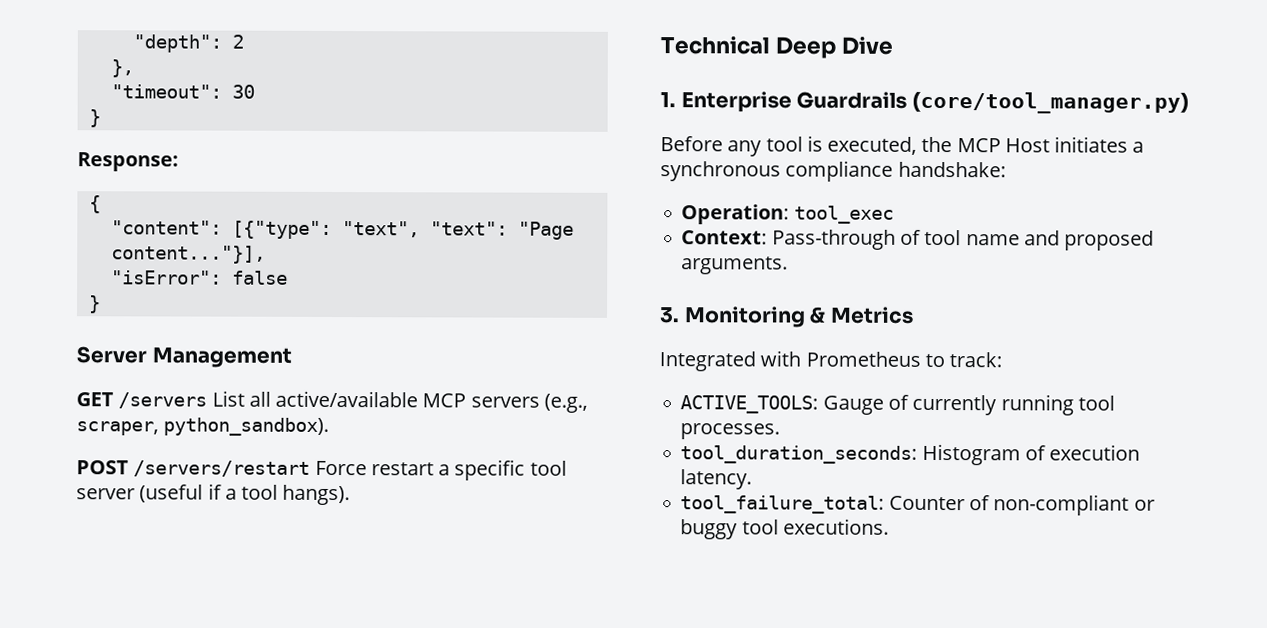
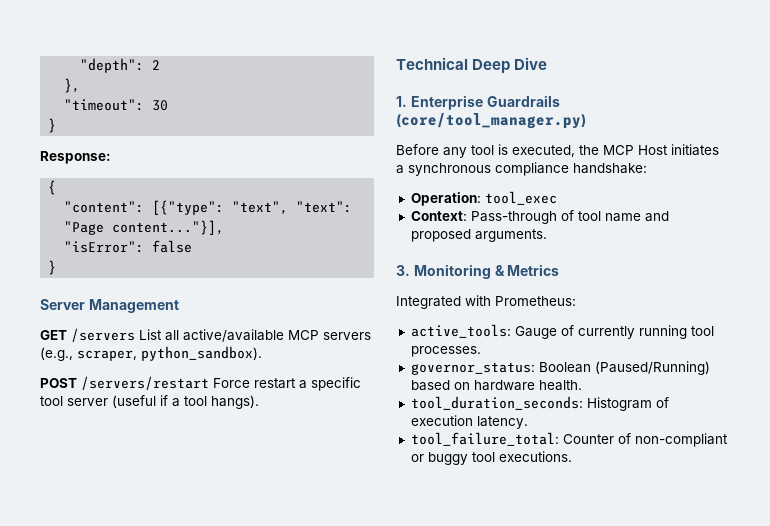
[805,351,1003,368] [680,395,819,414] Prometheus to track: // ACTIVE_TOOLS: -> [495,296,576,306] [410,324,511,338] Prometheus: // active_tools:
(781, 431) none -> [410,361,710,375] [410,380,582,391] // governor_status: Boolean (Paused/Running) based on hardware health.

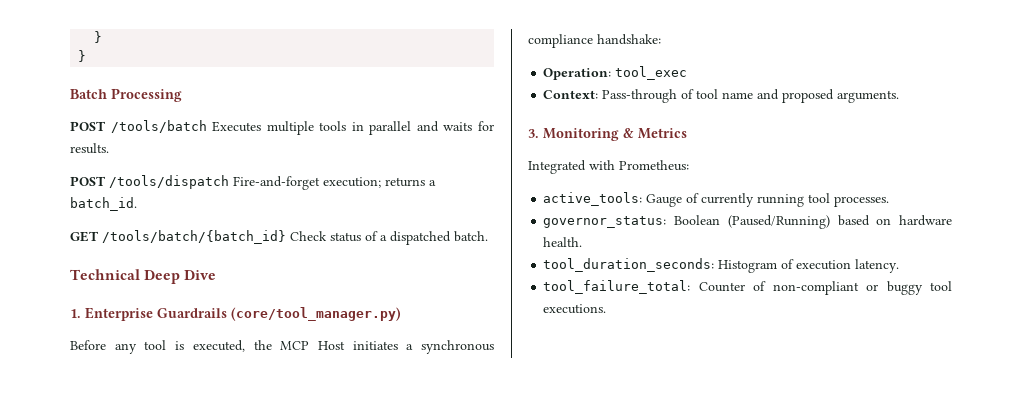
[80,58,161,73] [64,78,81,93] [64,99,169,111] [48,118,57,133] [40,151,111,164] [48,180,57,195] [64,200,353,215] [64,220,225,235] [64,240,193,253] [48,260,57,275] [40,299,179,313] [40,328,371,342] [40,346,262,361] [40,376,361,391] [40,395,259,409] "depth": 2 // }, // "timeout": 30 // } // Response: // { // "content": [{"type": "text", "text": "Page content..."}], // "isError": false // } // Server Management // GET /servers List all active/available MCP servers (e.g., scraper, python_sandbox). // POST /servers/restart Force restart a specific tool server (useful if a tool hangs). -> [94,31,103,43] [78,50,87,62] [70,88,182,102] [70,120,494,135] [70,143,109,154] [70,175,436,190] [70,197,137,211] [70,230,488,245] } // } // Batch Processing // POST /tools/batch Executes multiple tools in parallel and waits for results. // POST /tools/dispatch Fire-and-forget execution; returns a batch_id. // GET /tools/batch/{batch_id} Check status of a dispatched batch.

